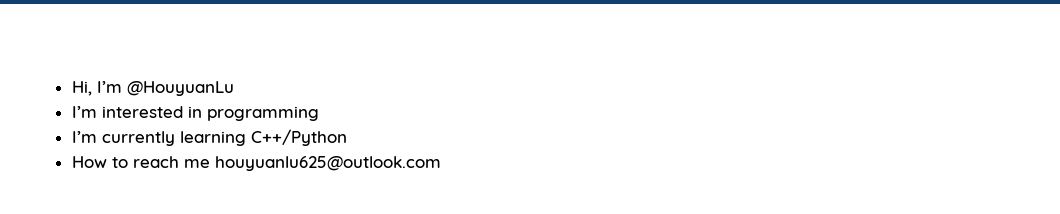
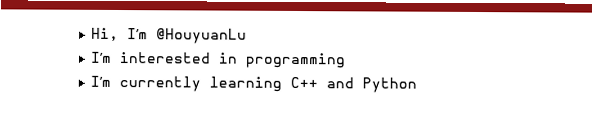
[250,129,347,146] [71,156,441,171] C++/Python // How to reach me houyuanlu625@outlook.com -> [290,76,418,93] C++ and Python

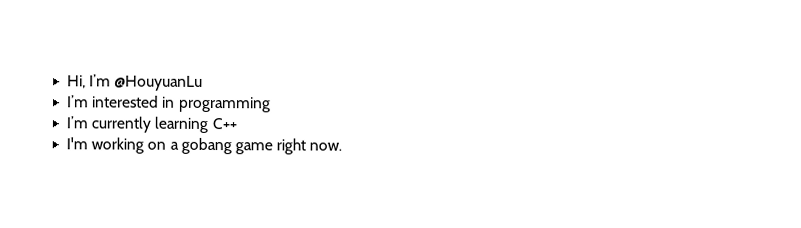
[326,77,418,93] and Python -> [66,137,343,155] // I'm working on a gobang game right now.

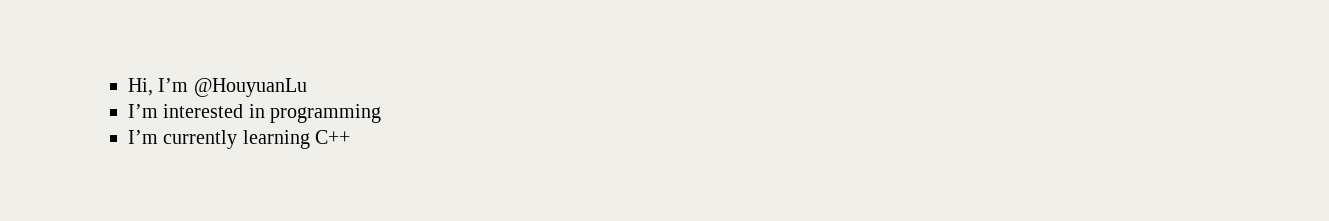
[66,137,343,155] // I'm working on a gobang game right now. -> (351, 137) none

